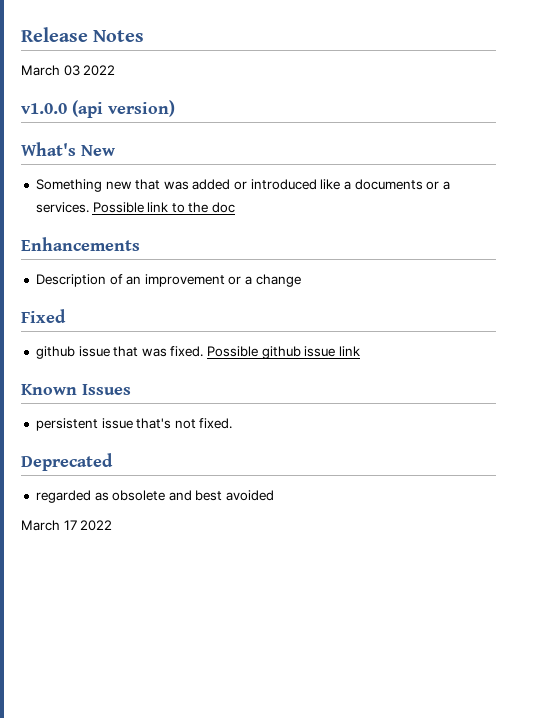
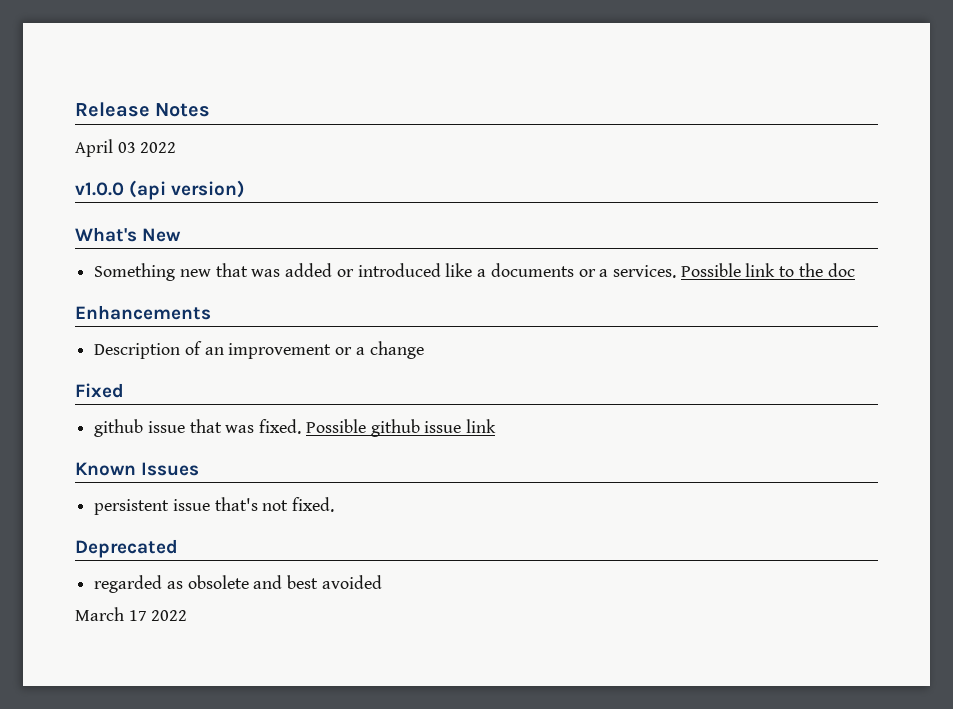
[21,65,60,76] March -> [75,139,113,157] April

